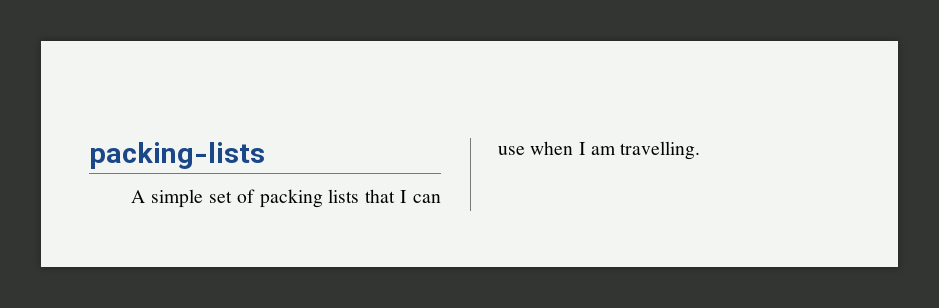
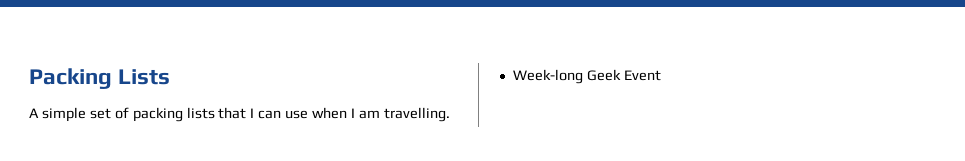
[89,142,265,169] packing-lists -> [29,68,171,89] Packing Lists
(701, 150) none -> [512,69,661,84] // Week-long Geek Event

